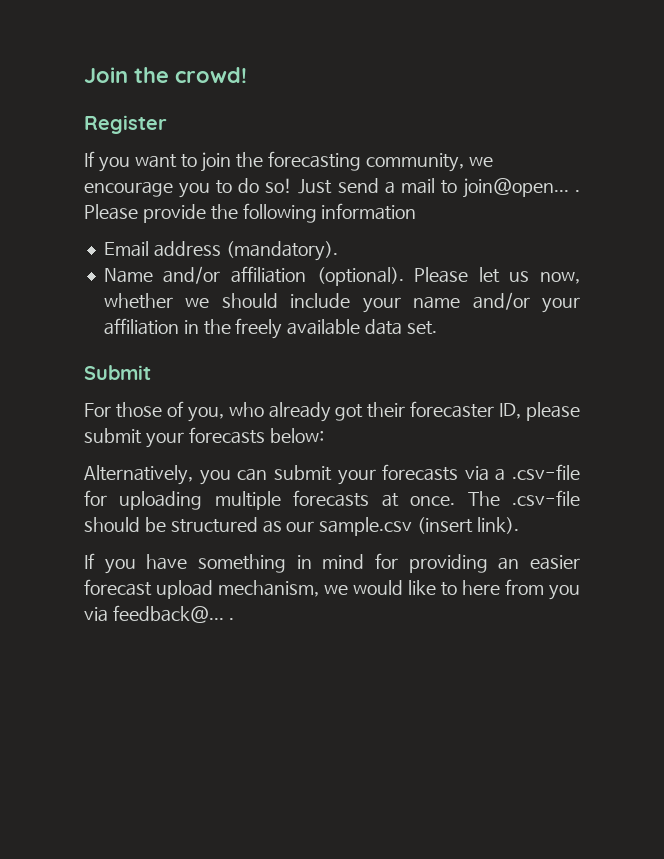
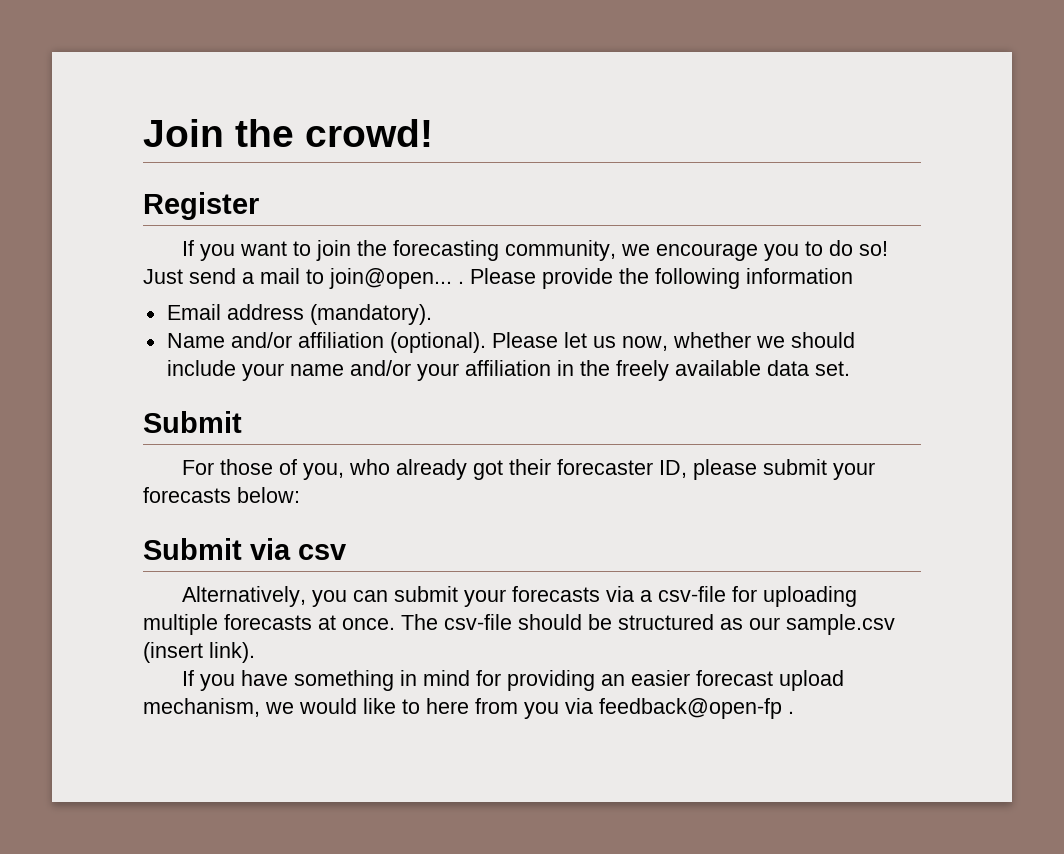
(324, 435) none -> [143,538,346,560] // Submit via csv
[512,464,580,480] .csv-file -> [658,586,727,602] csv-file
[512,490,580,506] .csv-file -> [444,614,512,630] csv-file
[112,605,224,623] feedback@... -> [599,698,782,719] feedback@open-fp

